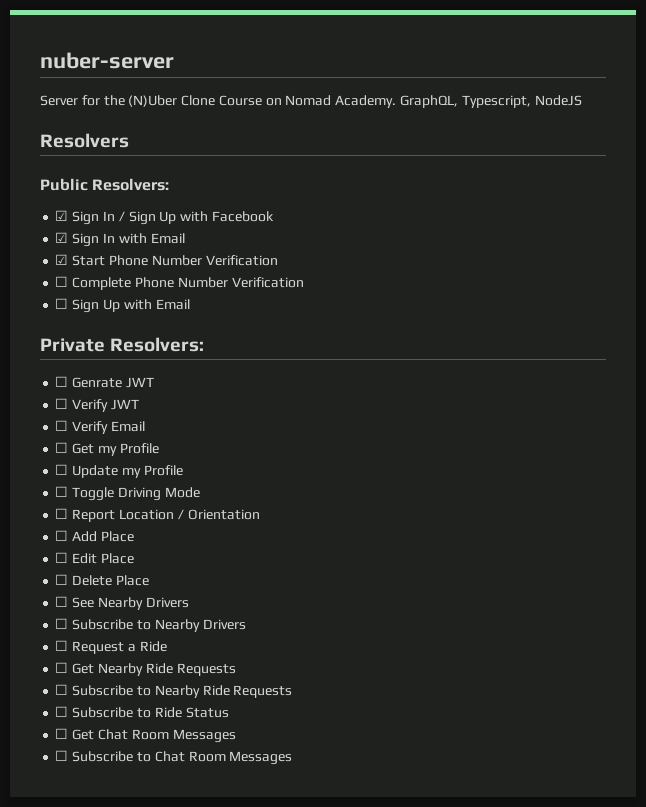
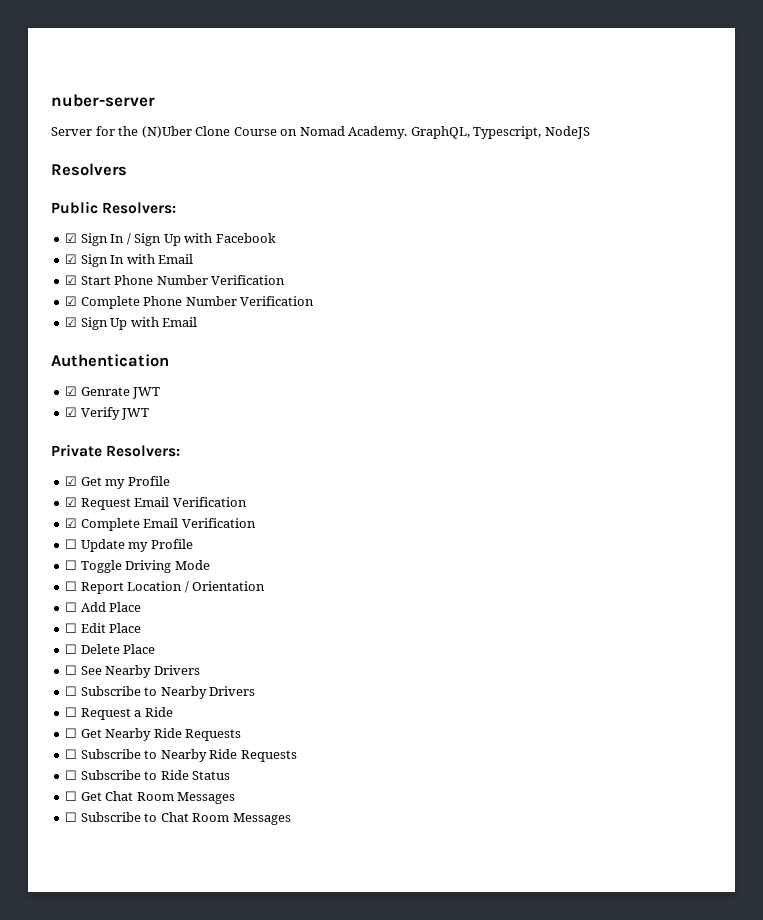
[55,276,69,287] ☐ -> [65,296,78,306] ☑
[55,298,69,309] ☐ -> [65,317,78,327] ☑
[40,337,205,352] [55,376,154,388] [55,398,139,412] [55,420,145,434] [55,442,159,456] Private Resolvers: // ☐ Genrate JWT // ☐ Verify JWT // ☐ Verify Email // ☐ Get my Profile -> [51,354,169,367] [65,386,161,399] [65,407,150,420] [51,444,181,457] [65,476,170,489] [65,497,247,510] [65,518,256,531] Authentication // ☑ Genrate JWT // ☑ Verify JWT // Private Resolvers: // ☑ Get my Profile // ☑ Request Email Verification // ☑ Complete Email Verification

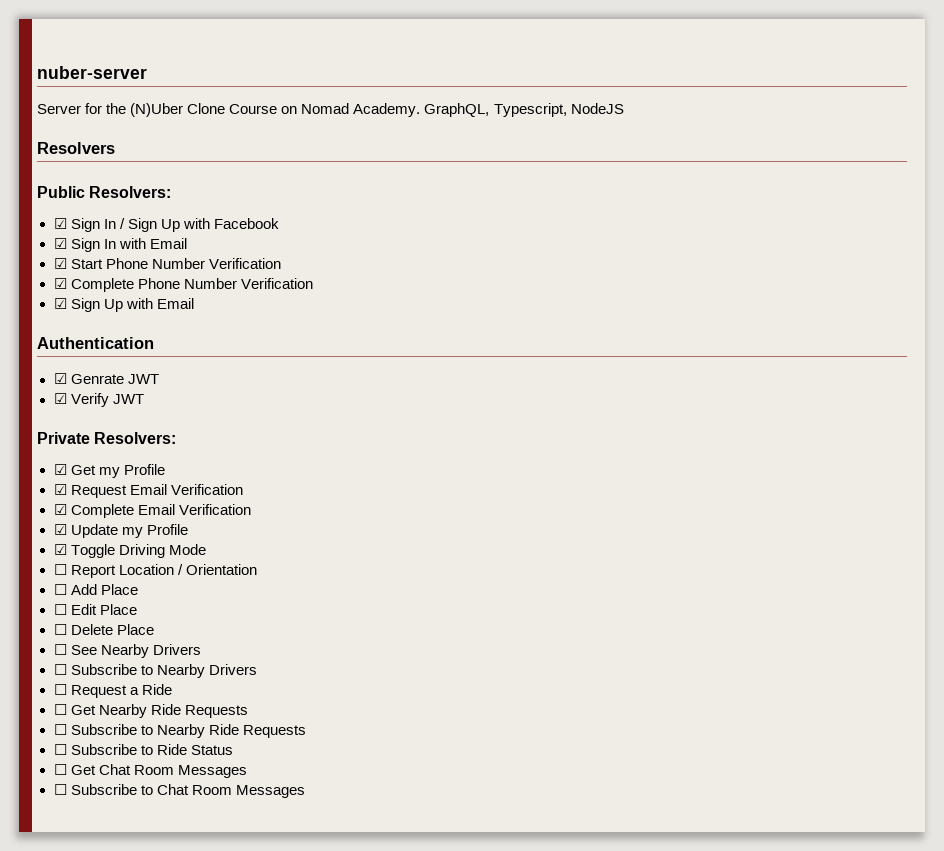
[65,539,78,549] ☐ -> [53,524,67,535] ☑
[65,560,78,570] ☐ -> [53,544,67,555] ☑

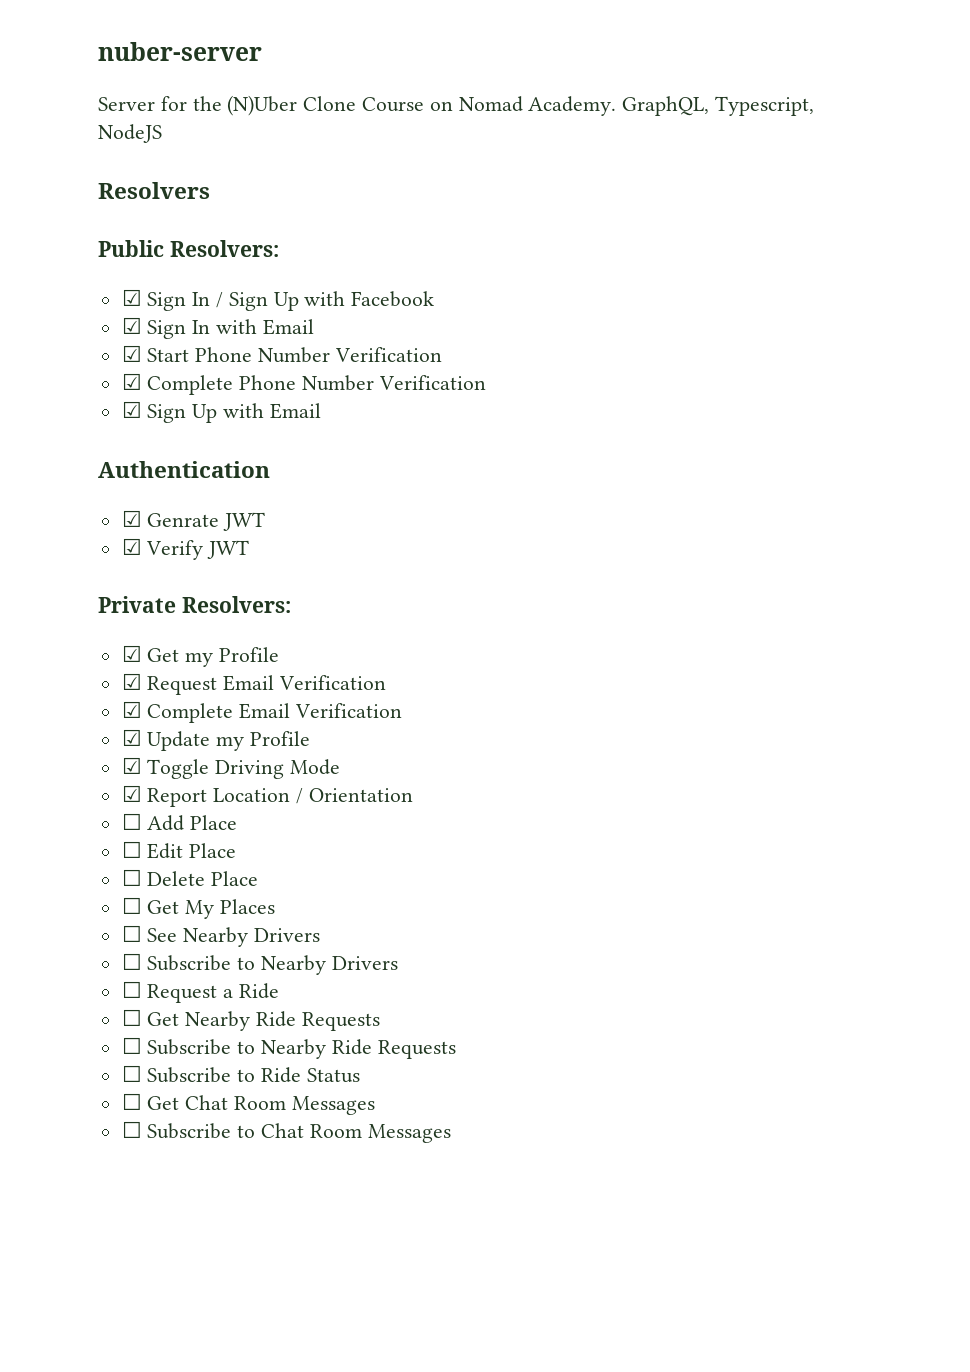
[53,564,67,575] ☐ -> [121,785,142,802] ☑
(154, 629) none -> [121,897,276,919] // ☐ Get My Places

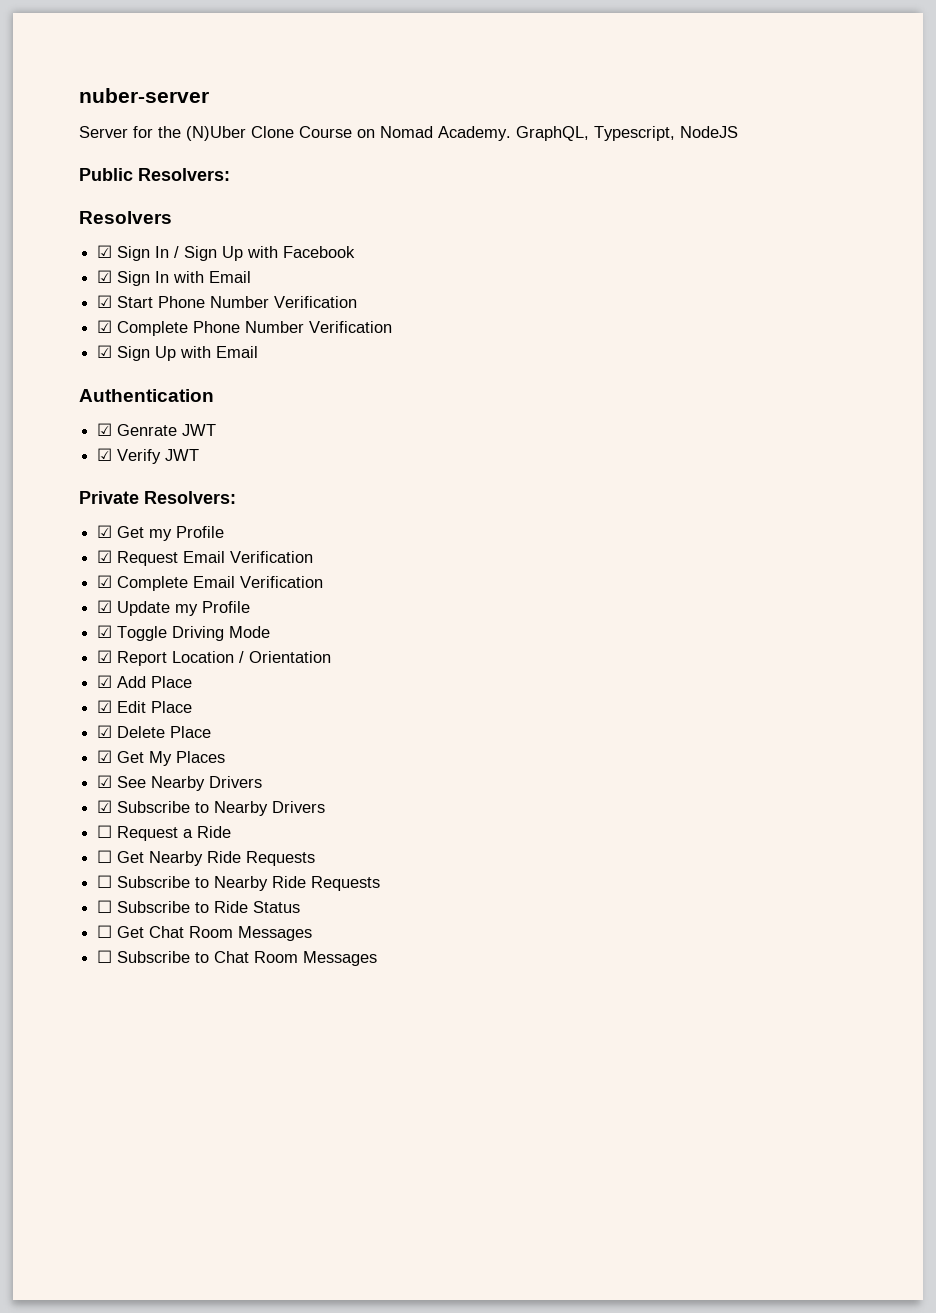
[98,182,210,199] // Resolvers -> (738, 132) none
(279, 248) none -> [79,211,172,224] // Resolvers
[121,813,142,830] ☐ -> [97,675,113,688] ☑
[121,841,142,858] ☐ -> [97,700,113,713] ☑
[121,869,142,886] ☐ -> [97,725,113,738] ☑
[121,897,142,914] ☐ -> [97,750,113,763] ☑
[121,925,142,942] ☐ -> [97,775,113,788] ☑
[121,953,142,970] ☐ -> [97,800,113,813] ☑

